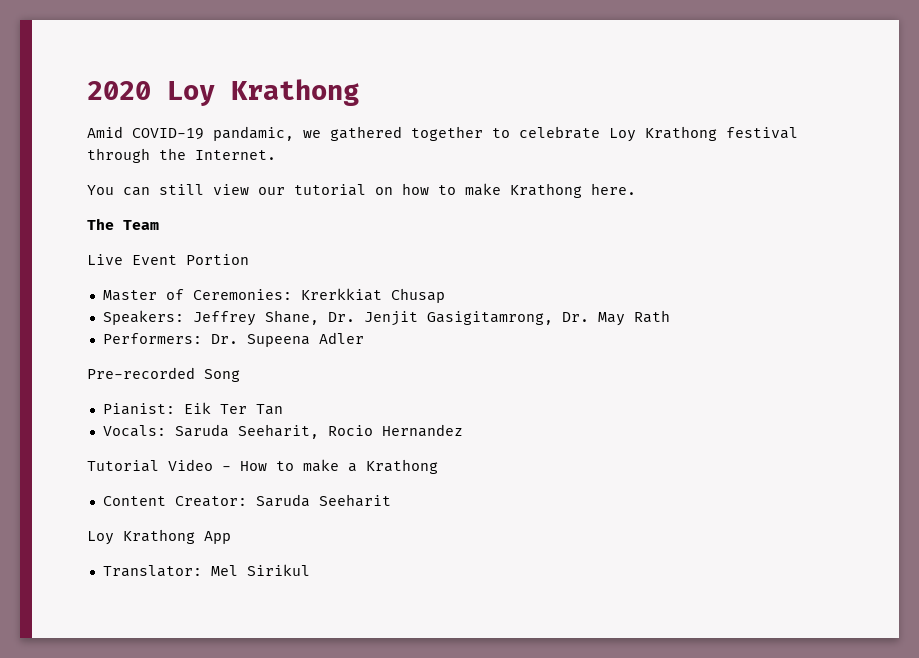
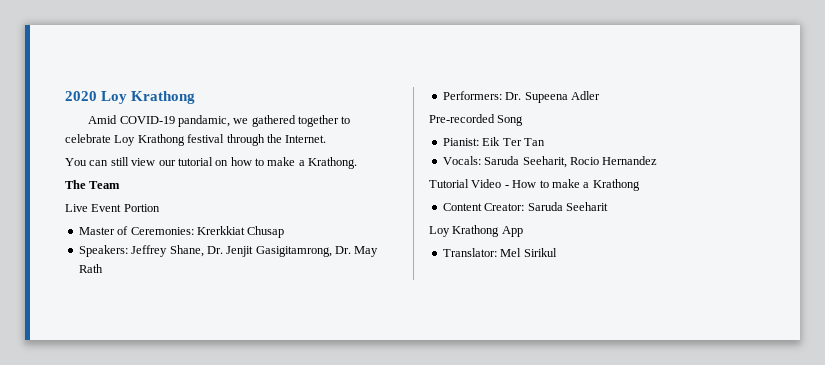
[510,183,636,198] Krathong here. -> [298,157,358,169] a Krathong.

